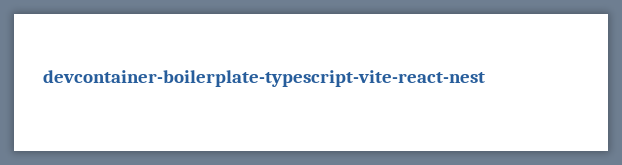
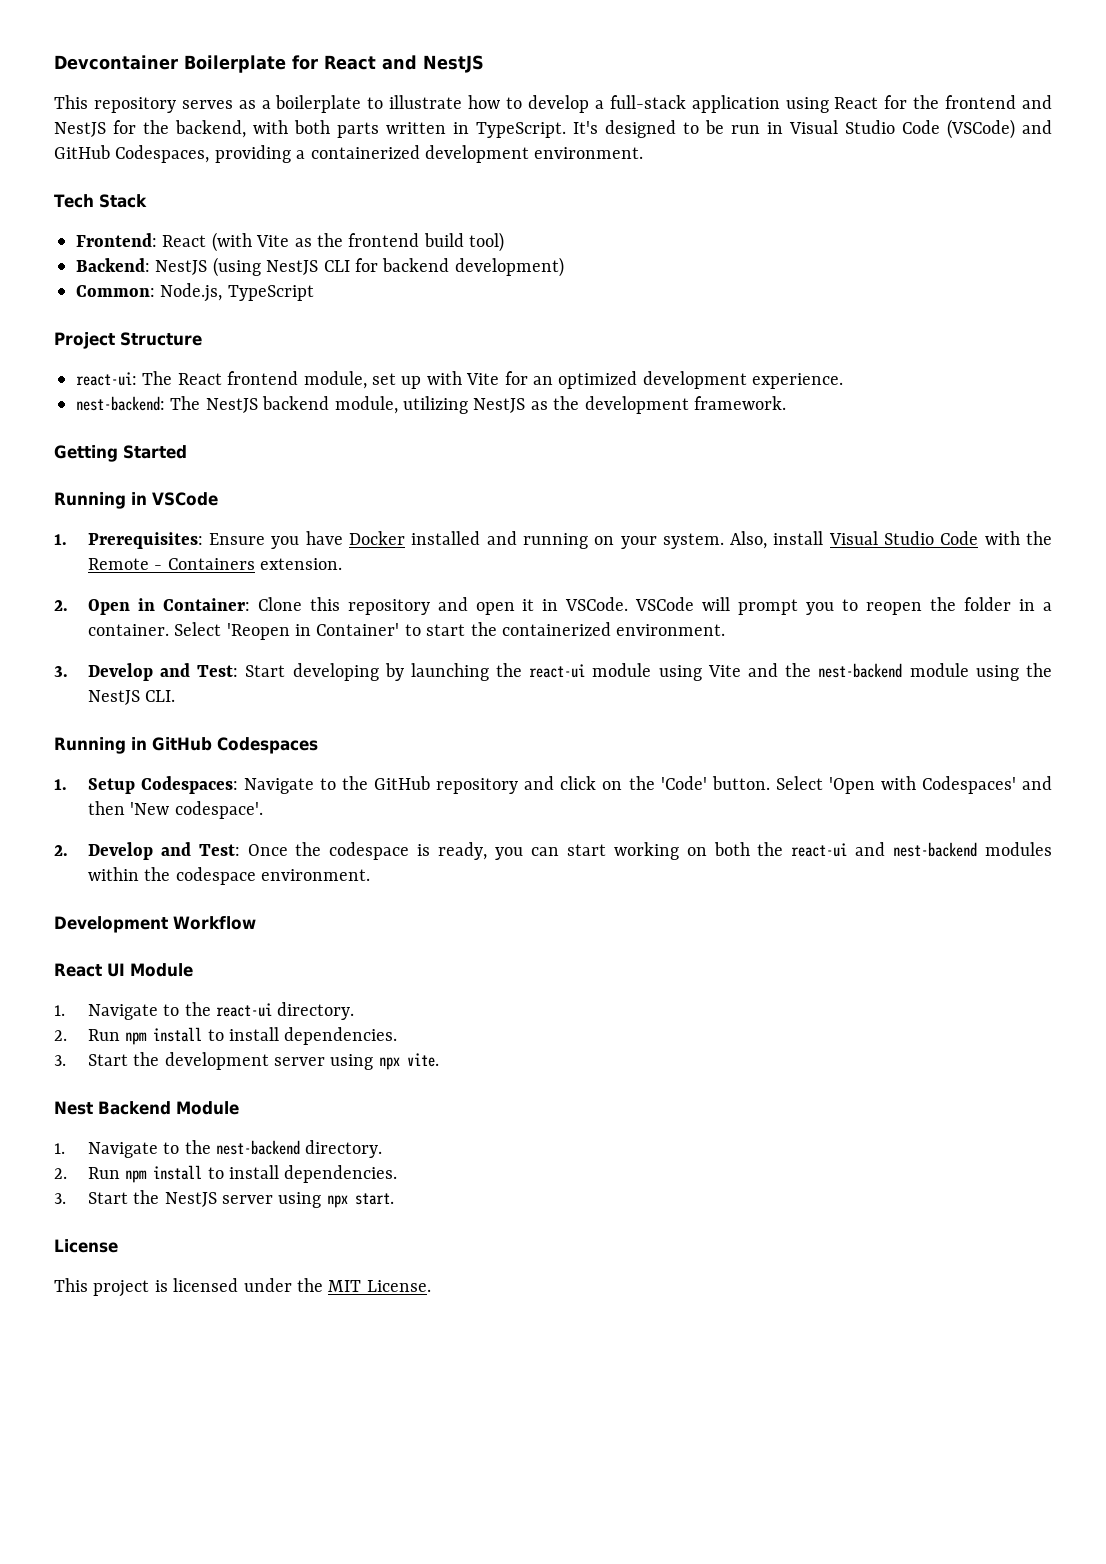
[43,70,485,87] devcontainer-boilerplate-typescript-vite-react-nest -> [54,55,484,73] [54,95,1053,113] [54,119,1052,139] [54,145,644,163] [54,194,147,208] [76,232,505,252] [76,257,564,277] [76,283,314,302] [54,332,202,349] [76,371,844,389] [76,396,786,414] [54,445,187,462] [54,492,218,509] [54,531,1053,549] [87,558,342,570] [54,597,1052,615] [87,622,726,640] [54,663,1053,681] [87,690,176,705] [54,737,318,754] [54,776,1053,794] [87,801,263,819] [54,842,1052,860] [87,867,370,885] [54,916,256,933] [54,963,193,977] [54,1002,355,1020] [54,1027,398,1045] [54,1052,439,1070] [54,1101,239,1115] [54,1140,383,1158] [54,1165,398,1183] [54,1190,394,1208] [54,1239,118,1253] [54,1278,431,1297] Devcontainer Boilerplate for React and NestJS // This repository serves as a boilerplate to illustrate how to develop a full-stack application using React for the frontend and NestJS for the backend, with both parts written in TypeScript. It's designed to be run in Visual Studio Code (VSCode) and GitHub Codespaces, providing a containerized development environment. // Tech Stack // Frontend: React (with Vite as the frontend build tool) // Backend: NestJS (using NestJS CLI for backend development) // Common: Node.js, TypeScript // Project Structure // react-ui: The React frontend module, set up with Vite for an optimized development experience. // nest-backend: The NestJS backend module, utilizing NestJS as the development framework. // Getting Started // Running in VSCode // 1. Prerequisites: Ensure you have Docker installed and running on your system. Also, install Visual Studio Code with the Remote - Containers extension. // 2. Open in Container: Clone this repository and open it in VSCode. VSCode will prompt you to reopen the folder in a container. Select 'Reopen in Container' to start the containerized environment. // 3. Develop and Test: Start developing by launching the react-ui module using Vite and the nest-backend module using the NestJS CLI. // Running in GitHub Codespaces // 1. Setup Codespaces: Navigate to the GitHub repository and click on the 'Code' button. Select 'Open with Codespaces' and then 'New codespace'. // 2. Develop and Test: Once the codespace is ready, you can start working on both the react-ui and nest-backend modules within the codespace environment. // Development Workflow // React UI Module // 1. Navigate to the react-ui directory. // 2. Run npm install to install dependencies. // 3. Start the development server using npx vite. // Nest Backend Module // 1. Navigate to the nest-backend directory. // 2. Run npm install to install dependencies. // 3. Start the NestJS server using npx start. // License // This project is licensed under the MIT License.

